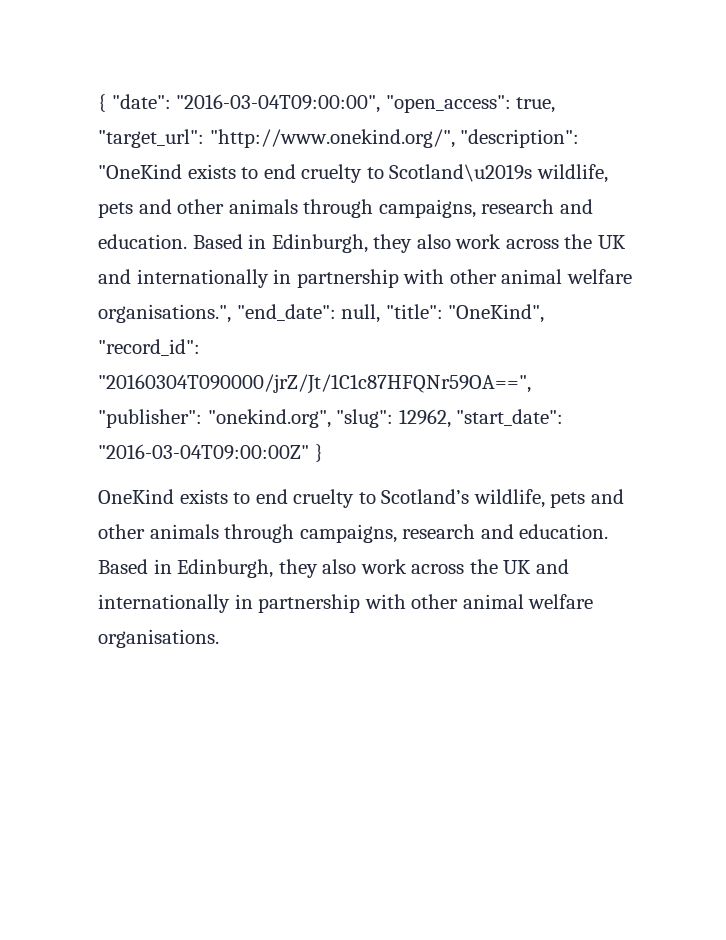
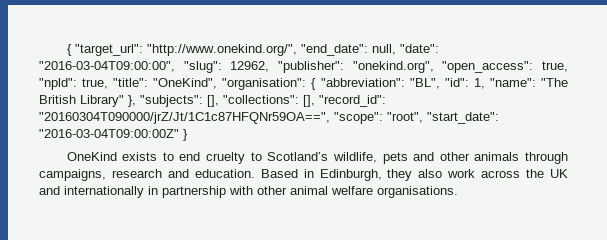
[98,94,556,113] [98,129,580,148] [98,164,608,183] [98,199,593,218] [98,234,626,253] [98,269,632,288] [98,304,545,323] [98,339,200,356] [98,374,531,394] [98,409,451,428] { "date": "2016-03-04T09:00:00", "open_access": true, "target_url": "http://www.onekind.org/", "description": "OneKind exists to end cruelty to Scotland\u2019s wildlife, pets and other animals through campaigns, research and education. Based in Edinburgh, they also work across the UK and internationally in partnership with other animal welfare organisations.", "end_date": null, "title": "OneKind", "record_id": "20160304T090000/jrZ/Jt/1C1c87HFQNr59OA==", "publisher": "onekind.org", "slug": 12962, -> [66,44,439,56] [39,61,568,73] [39,78,568,90] [39,95,386,107] [39,112,423,124] { "target_url": "http://www.onekind.org/", "end_date": null, "date": "2016-03-04T09:00:00", "slug": 12962, "publisher": "onekind.org", "open_access": true, "npld": true, "title": "OneKind", "organisation": { "abbreviation": "BL", "id": 1, "name": "The British Library" }, "subjects": [], "collections": [], "record_id": "20160304T090000/jrZ/Jt/1C1c87HFQNr59OA==", "scope": "root",

